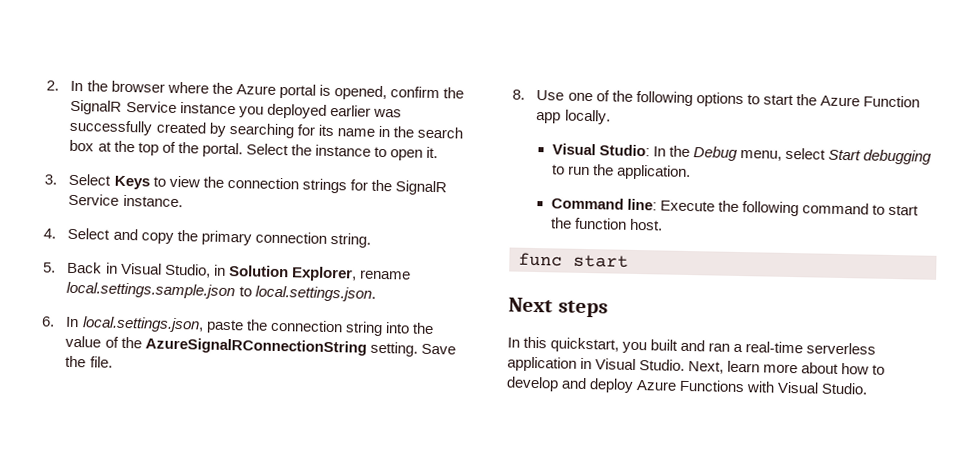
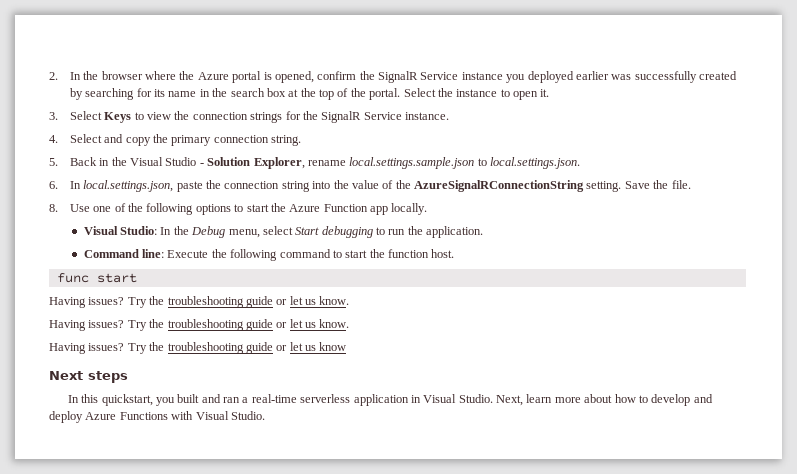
[120,262,226,278] Visual Studio, in -> [111,157,204,166] the Visual Studio -
(629, 261) none -> [49,296,350,308] [49,319,350,331] [49,342,347,354] // Having issues? Try the troubleshooting guide or let us know. // Having issues? Try the troubleshooting guide or let us know. // Having issues? Try the troubleshooting guide or let us know

